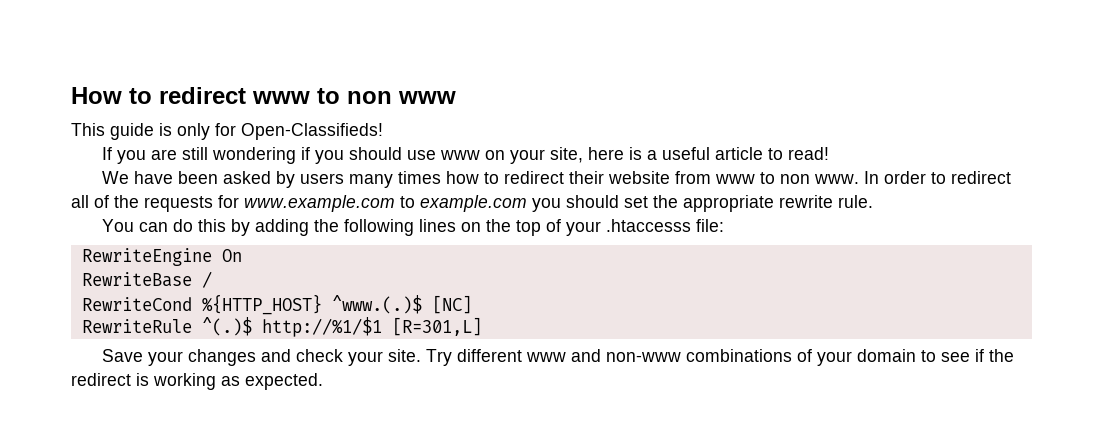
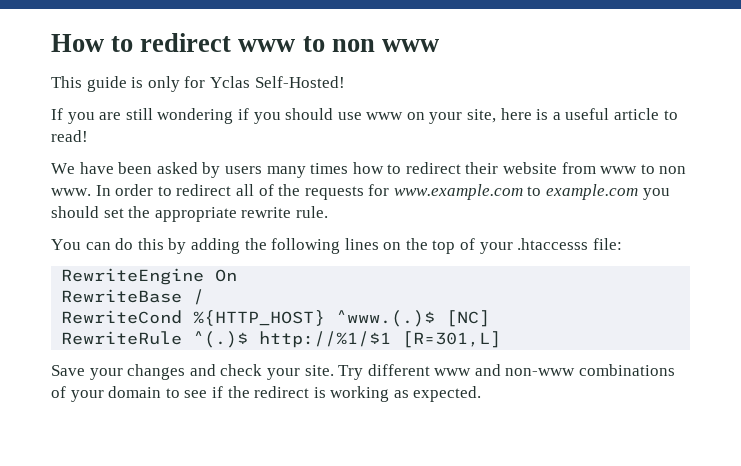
[241,123,383,140] Open-Classifieds! -> [209,76,345,88] Yclas Self-Hosted!

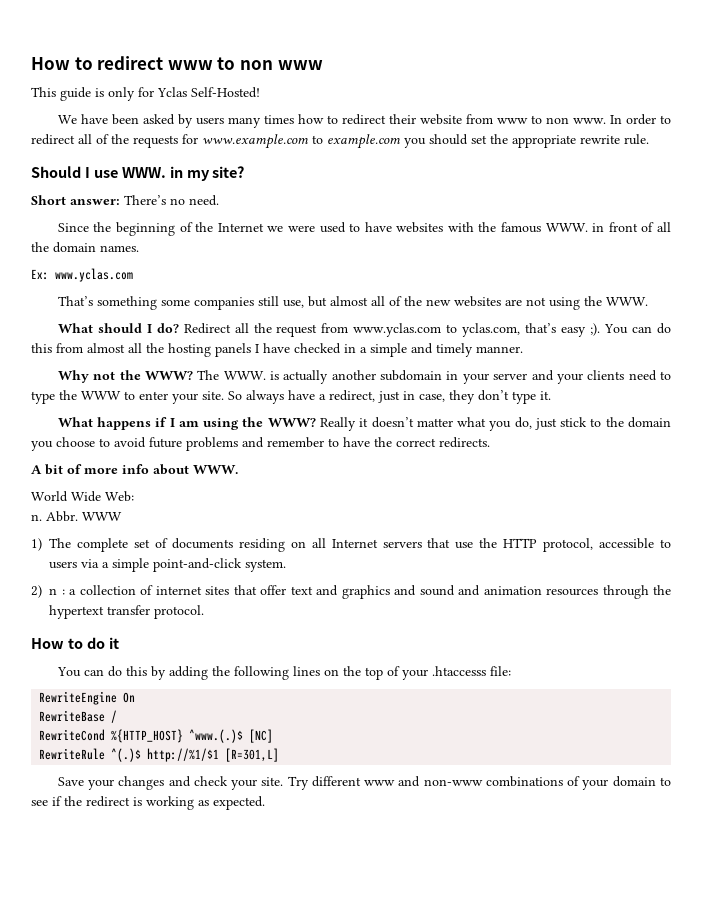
[51,108,678,124] [51,130,88,142] // If you are still wondering if you should use www on your site, here is a useful article to read! -> (260, 92) none
(328, 212) none -> [31,166,245,181] [31,195,219,206] [57,222,671,236] [31,242,139,253] [31,268,133,282] [57,296,648,310] [57,323,671,337] [31,343,523,357] [57,370,671,384] [31,390,551,404] [57,417,672,431] [31,437,490,451] [31,464,238,475] [31,491,134,502] [31,511,122,522] [31,538,672,552] [49,558,287,572] [31,585,671,599] [49,605,205,619] [31,637,119,649] // Should I use WWW. in my site? // Short answer: There’s no need. // Since the beginning of the Internet we were used to have websites with the famous WWW. in front of all the domain names. // Ex: www.yclas.com // That’s something some companies still use, but almost all of the new websites are not using the WWW. // What should I do? Redirect all the request from www.yclas.com to yclas.com, that’s easy ;). You can do this from almost all the hosting panels I have checked in a simple and timely manner. // Why not the WWW? The WWW. is actually another subdomain in your server and your clients need to type the WWW to enter your site. So always have a redirect, just in case, they don’t type it. // What happens if I am using the WWW? Really it doesn’t matter what you do, just stick to the domain you choose to avoid future problems and remember to have the correct redirects. // A bit of more info about WWW. // World Wide Web: // n. Abbr. WWW // 1) The complete set of documents residing on all Internet servers that use the HTTP protocol, accessible to users via a simple point-and-click system. // 2) n : a collection of internet sites that offer text and graphics and sound and animation resources through the hypertext transfer protocol. // How to do it

